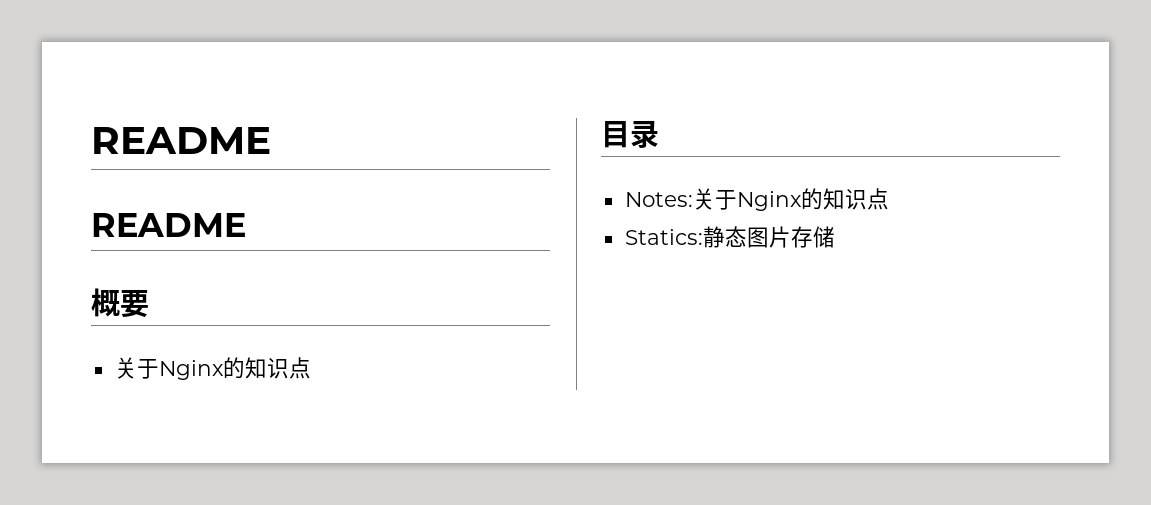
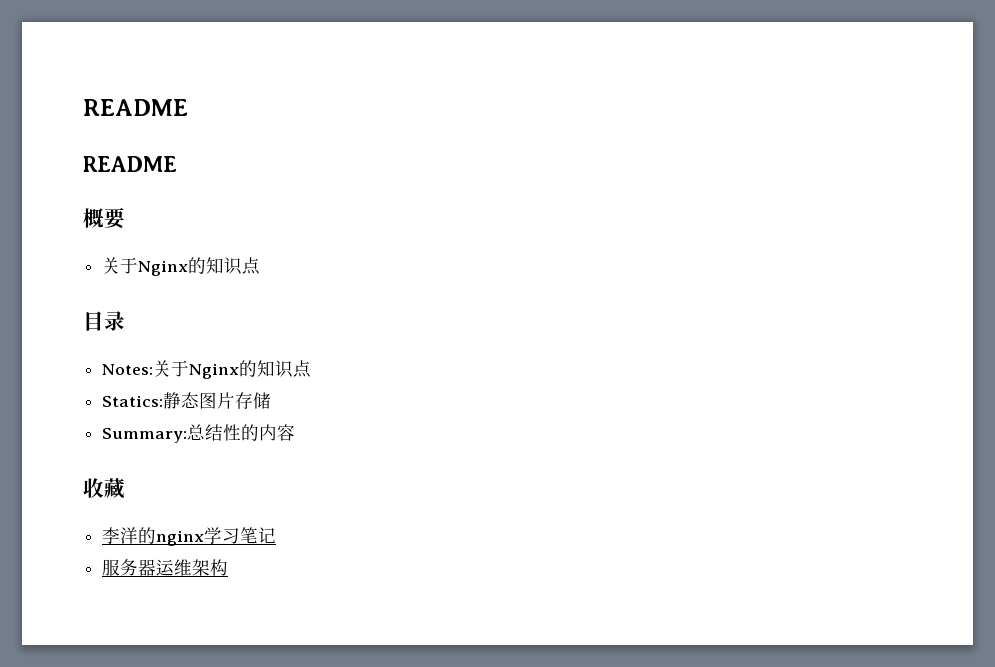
(835, 237) none -> [102,424,296,443] [83,478,125,499] [102,527,277,546] [102,559,229,576] // Summary:总结性的内容 // 收藏 // 李洋的nginx学习笔记 // 服务器运维架构

